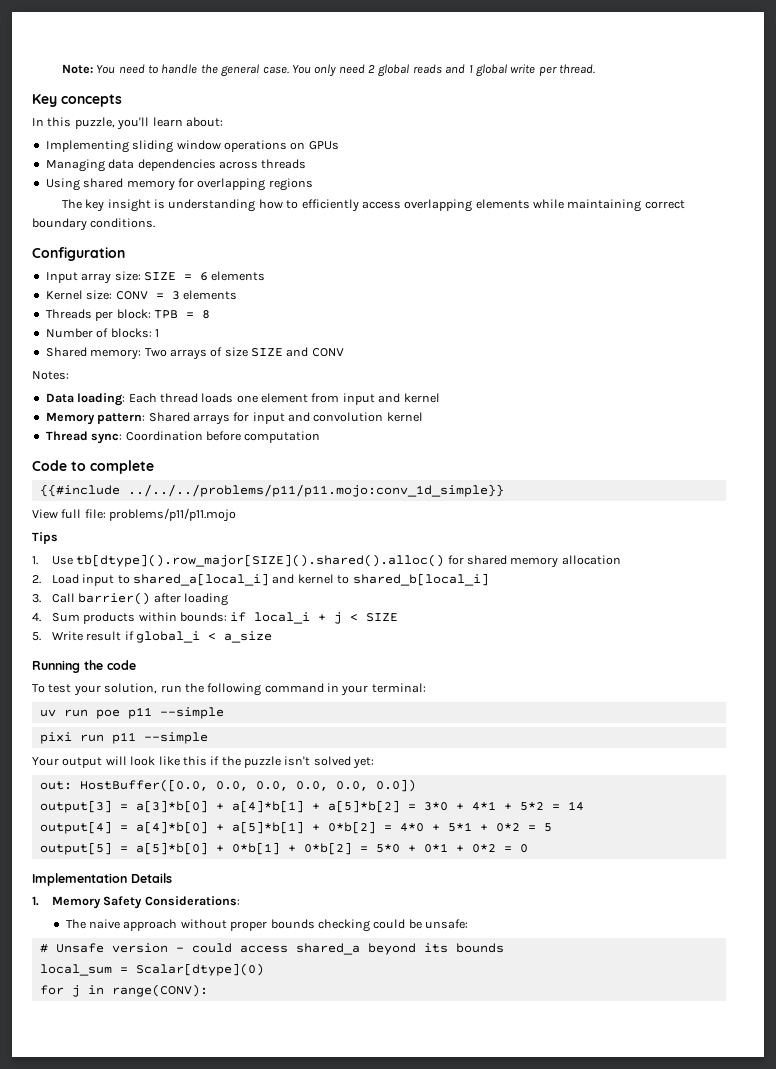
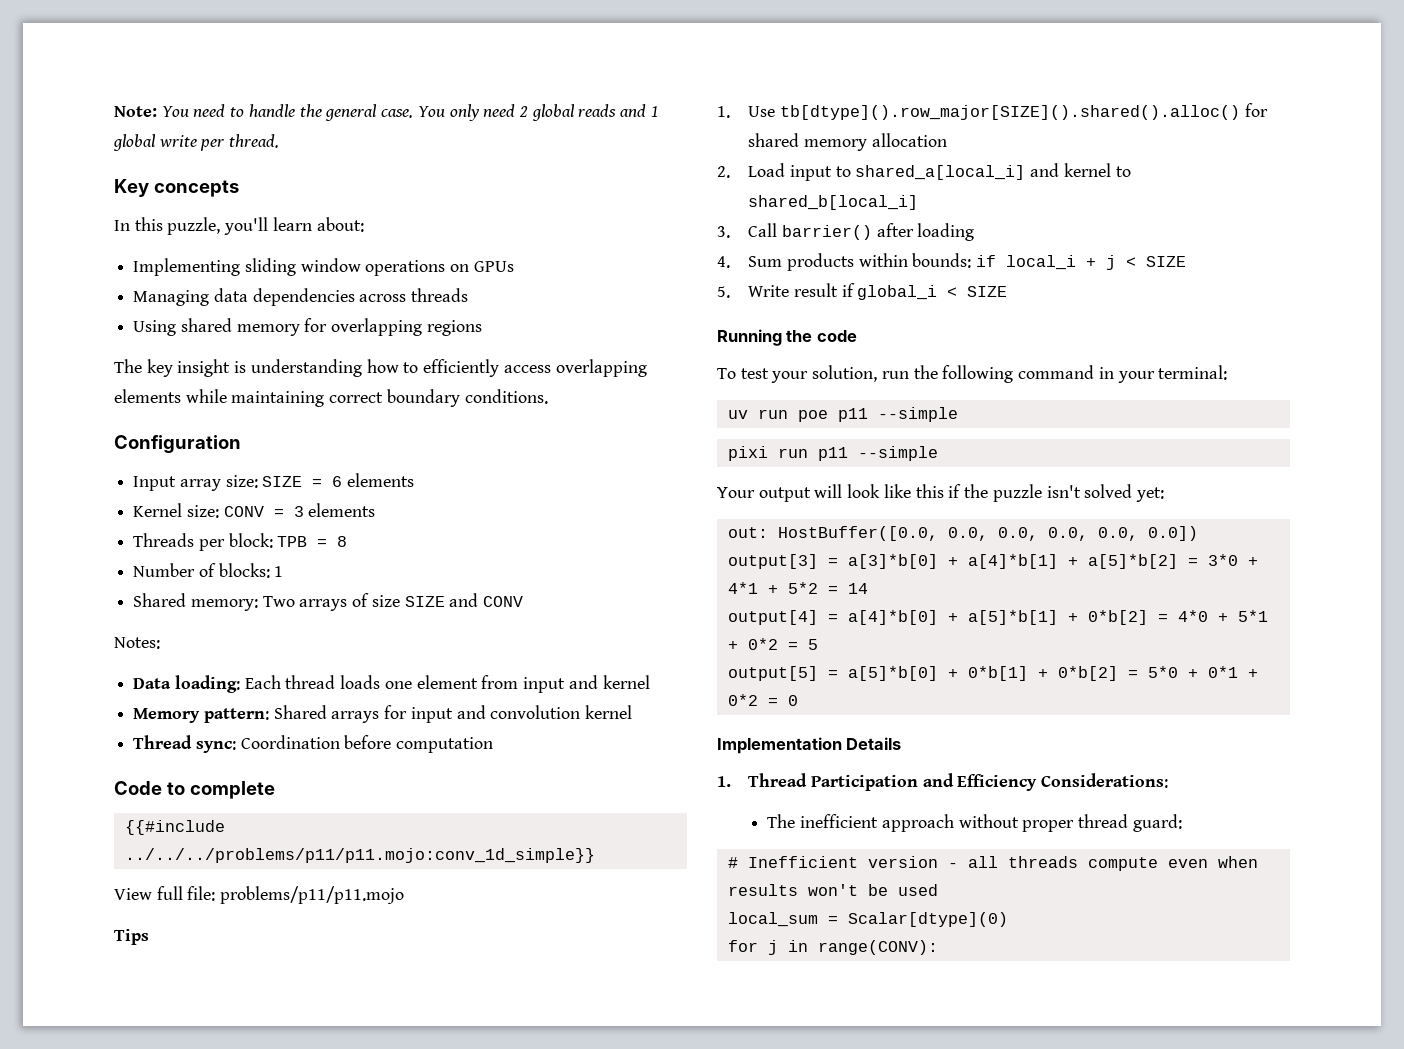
[224,631,273,643] a_size -> [967,286,1008,297] SIZE
[51,896,143,909] Memory Safety -> [748,773,1038,791] Thread Participation and Efficiency
[89,919,121,929] naive -> [800,814,879,828] inefficient
[270,919,469,932] bounds checking could be unsafe: -> [1078,814,1182,832] thread guard:
[55,943,104,953] Unsafe -> [747,856,858,868] Inefficient
[191,943,504,955] could access shared_a beyond its bounds -> [967,856,1258,871] [727,884,938,896] all threads compute even when results won't be used

